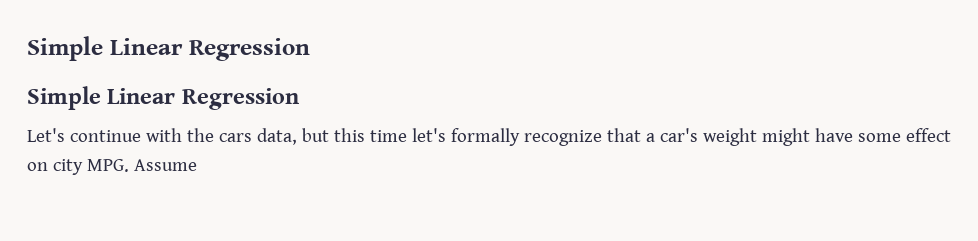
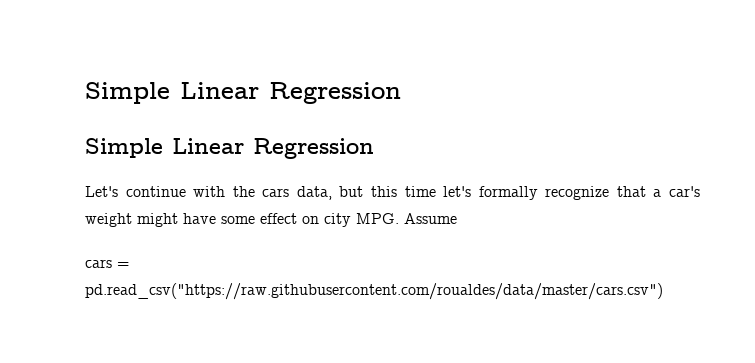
(197, 165) none -> [85,259,129,268] [85,283,663,300] // cars = pd.read_csv("https://raw.githubusercontent.com/roualdes/data/master/cars.csv")

